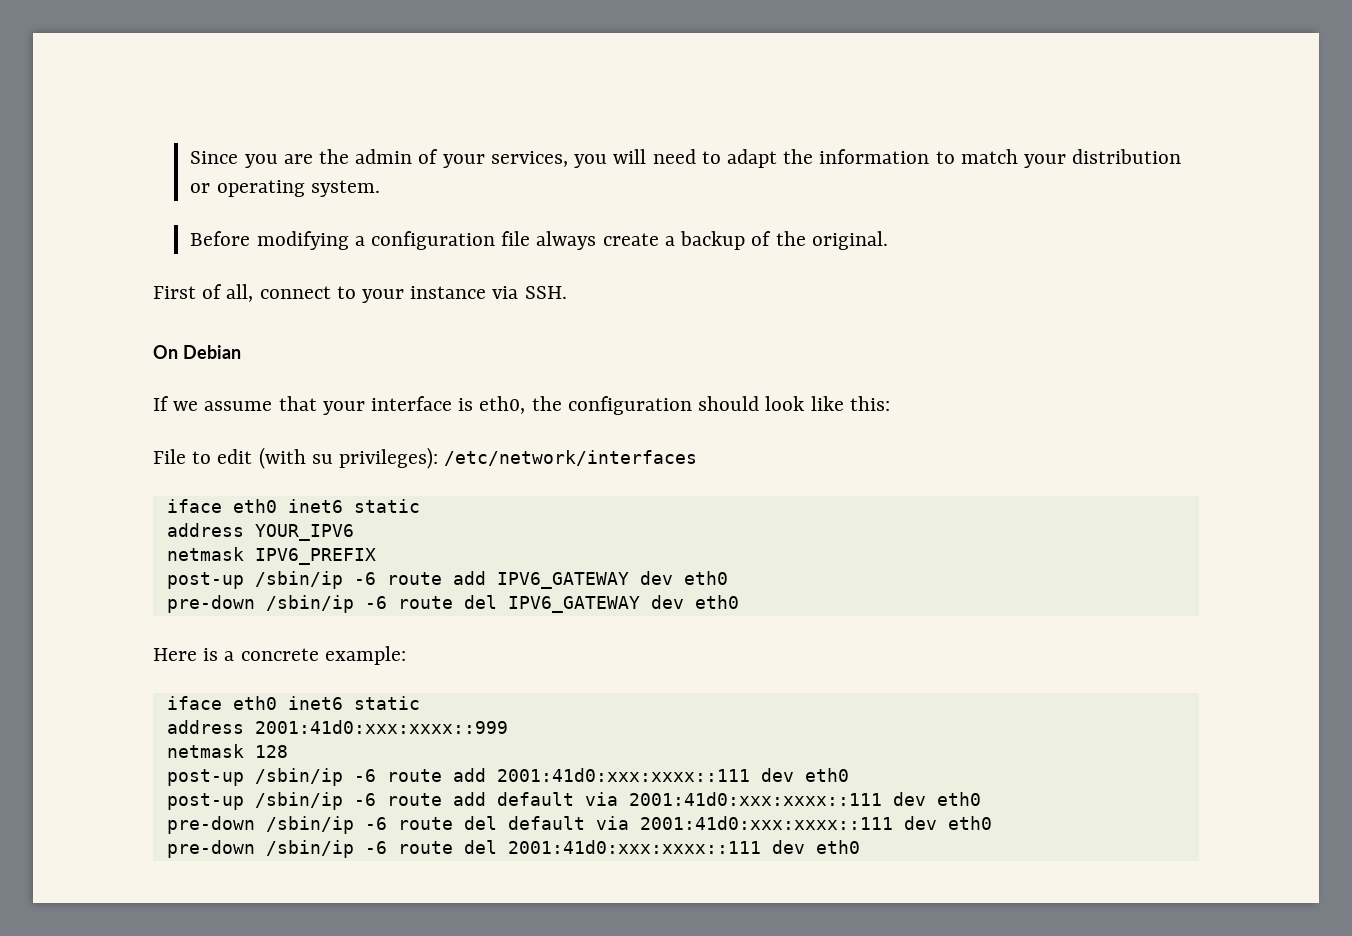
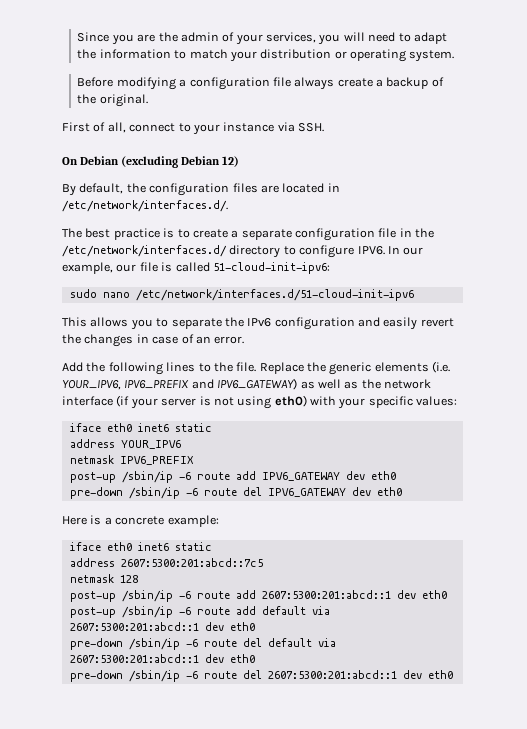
[153,396,890,415] [153,447,698,469] // If we assume that your interface is eth0, the configuration should look like this: // File to edit (with su privileges): /etc/network/interfaces -> [121,156,240,168] [62,183,340,196] [62,200,228,212] [62,228,435,241] [62,245,424,258] [62,262,330,274] [69,289,414,301] [62,317,454,330] [62,334,245,347] [62,361,451,375] [62,378,431,390] [62,395,458,409] (excluding Debian 12) // By default, the configuration files are located in /etc/network/interfaces.d/. // The best practice is to create a separate configuration file in the /etc/network/interfaces.d/ directory to configure IPV6. In our example, our file is called 51-cloud-init-ipv6: // sudo nano /etc/network/interfaces.d/51-cloud-init-ipv6 // This allows you to separate the IPv6 configuration and easily revert the changes in case of an error. // Add the following lines to the file. Replace the generic elements (i.e. YOUR_IPV6, IPV6_PREFIX and IPV6_GATEWAY) as well as the network interface (if your server is not using eth0) with your specific values:
[254,720,508,734] 2001:41d0:xxx:xxxx::999 -> [120,558,263,567] 2607:5300:201:abcd::7c5
[496,768,750,782] 2001:41d0:xxx:xxxx::111 -> [261,590,391,599] 2607:5300:201:abcd::1
[628,792,882,806] 2001:41d0:xxx:xxxx::111 -> [69,622,199,631] 2607:5300:201:abcd::1
[639,816,992,830] [166,840,761,858] 2001:41d0:xxx:xxxx::111 dev eth0 // pre-down /sbin/ip -6 route del 2001:41d0:xxx:xxxx::111 -> [69,654,255,663] [69,670,397,682] 2607:5300:201:abcd::1 dev eth0 // pre-down /sbin/ip -6 route del 2607:5300:201:abcd::1

